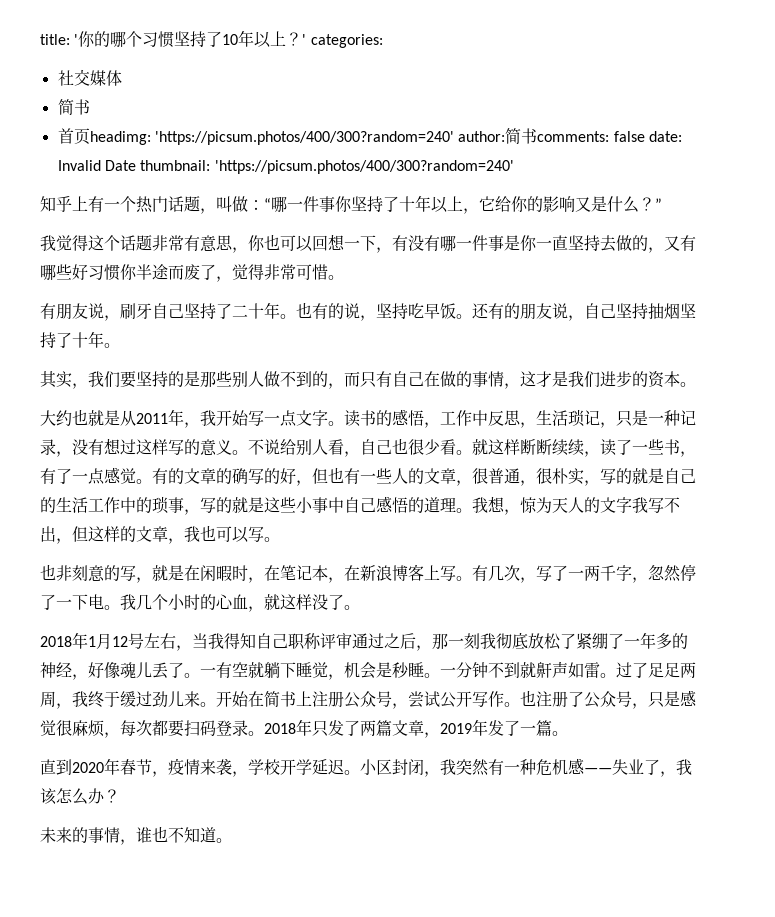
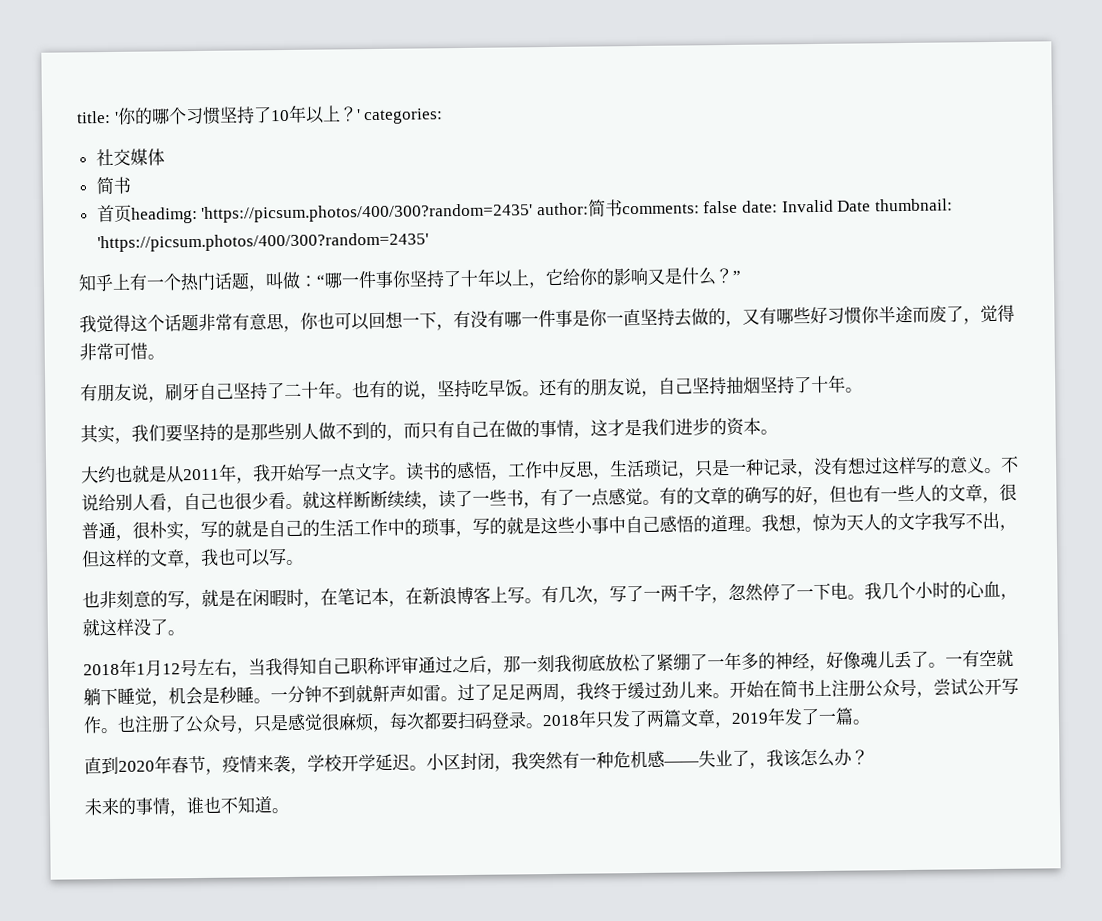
[154,131,454,145] 'https://picsum.photos/400/300?random=240' -> [201,203,534,223] 'https://picsum.photos/400/300?random=2435'
[214,160,514,174] 'https://picsum.photos/400/300?random=240' -> [96,232,429,253] 'https://picsum.photos/400/300?random=2435'

